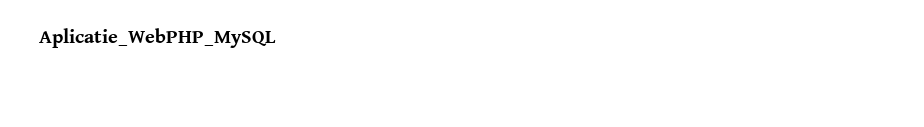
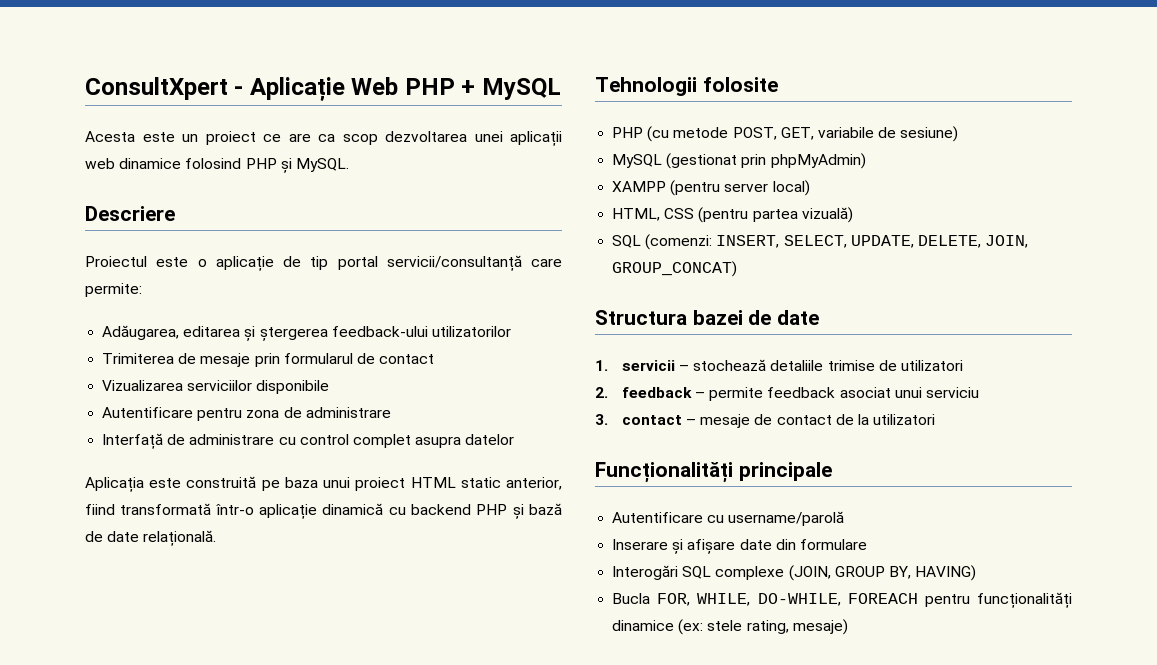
[39,28,276,48] Aplicatie_WebPHP_MySQL -> [85,77,561,102] [85,131,562,146] [85,158,349,173] [85,206,175,221] [85,255,562,271] [85,283,142,297] [102,325,511,341] [102,353,435,367] [102,380,330,394] [102,407,391,421] [102,433,515,449] [85,476,562,492] [85,503,562,519] [85,530,217,546] [595,77,778,96] [612,126,959,142] [612,153,866,169] [612,180,810,196] [612,207,853,223] [612,234,1029,250] [612,261,738,277] [595,310,820,325] [595,359,963,371] [595,387,979,401] [595,414,936,428] [595,462,832,483] [612,511,845,526] [612,539,867,554] [612,565,977,581] [612,592,1072,608] [612,619,848,635] ConsultXpert - Aplicație Web PHP + MySQL // Acesta este un proiect ce are ca scop dezvoltarea unei aplicații web dinamice folosind PHP și MySQL. // Descriere // Proiectul este o aplicație de tip portal servicii/consultanță care permite: // Adăugarea, editarea și ștergerea feedback-ului utilizatorilor // Trimiterea de mesaje prin formularul de contact // Vizualizarea serviciilor disponibile // Autentificare pentru zona de administrare // Interfață de administrare cu control complet asupra datelor // Aplicația este construită pe baza unui proiect HTML static anterior, fiind transformată într-o aplicație dinamică cu backend PHP și bază de date relațională. // Tehnologii folosite // PHP (cu metode POST, GET, variabile de sesiune) // MySQL (gestionat prin phpMyAdmin) // XAMPP (pentru server local) // HTML, CSS (pentru partea vizuală) // SQL (comenzi: INSERT, SELECT, UPDATE, DELETE, JOIN, GROUP_CONCAT) // Structura bazei de date // 1. servicii – stochează detaliile trimise de utilizatori // 2. feedback – permite feedback asociat unui serviciu // 3. contact – mesaje de contact de la utilizatori // Funcționalități principale // Autentificare cu username/parolă // Inserare și afișare date din formulare // Interogări SQL complexe (JOIN, GROUP BY, HAVING) // Bucla FOR, WHILE, DO-WHILE, FOREACH pentru funcționalități dinamice (ex: stele rating, mesaje)

